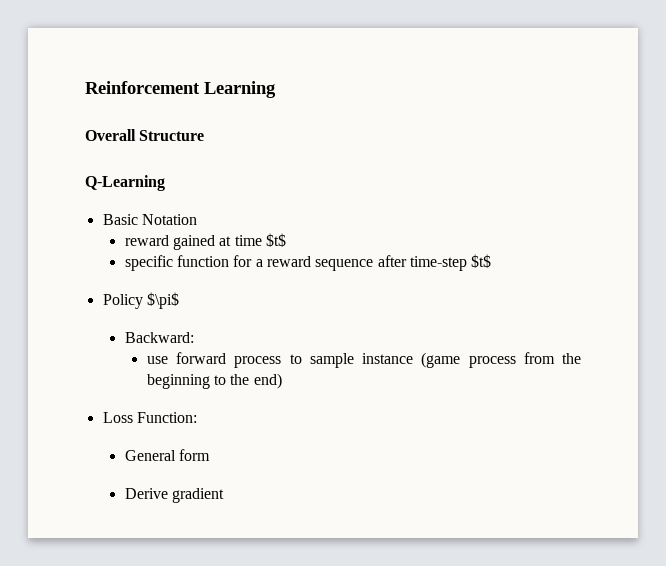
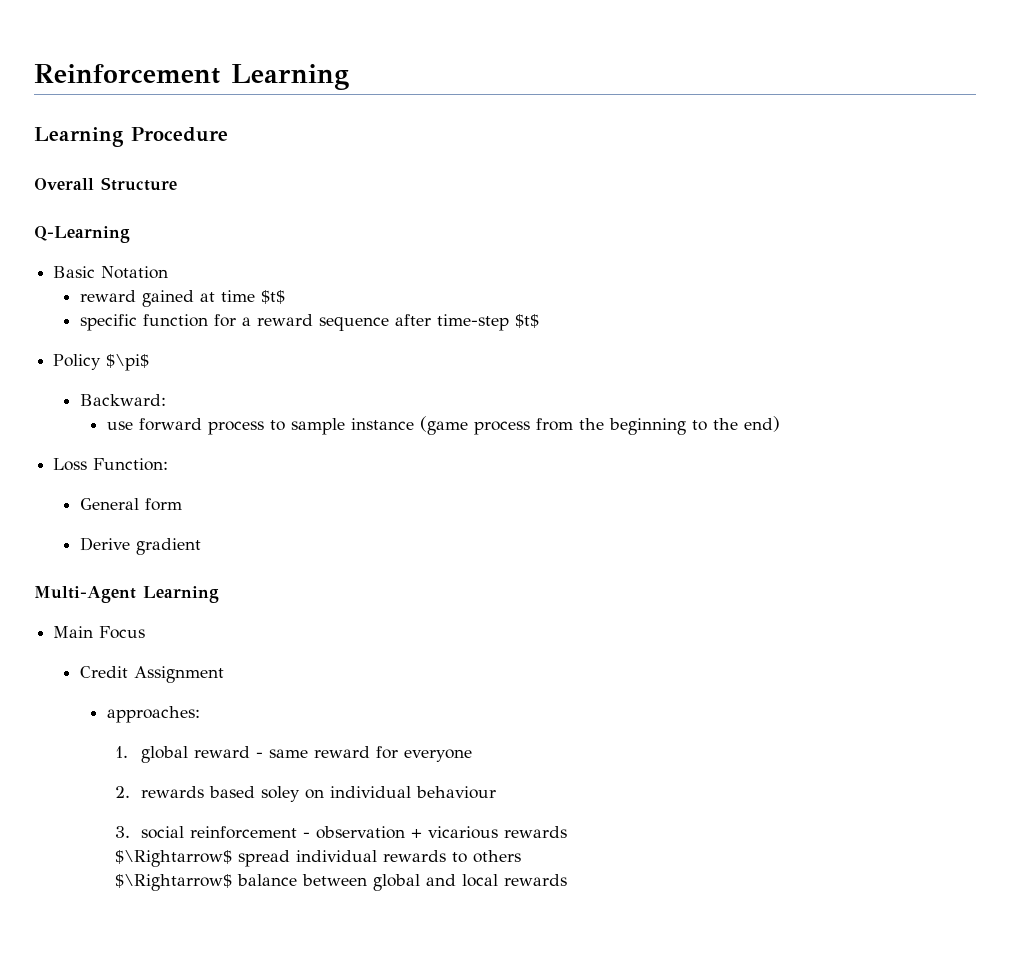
(276, 89) none -> [34,127,228,147] // Learning Procedure
(225, 495) none -> [34,586,219,603] [53,626,146,639] [80,666,225,683] [106,706,200,723] [114,746,473,763] [114,786,497,802] [114,826,568,839] [114,850,521,867] [114,874,567,891] // Multi-Agent Learning // Main Focus // Credit Assignment // approaches: // 1. global reward - same reward for everyone // 2. rewards based soley on individual behaviour // 3. social reinforcement - observation + vicarious rewards // $\Rightarrow$ spread individual rewards to others // $\Rightarrow$ balance between global and local rewards

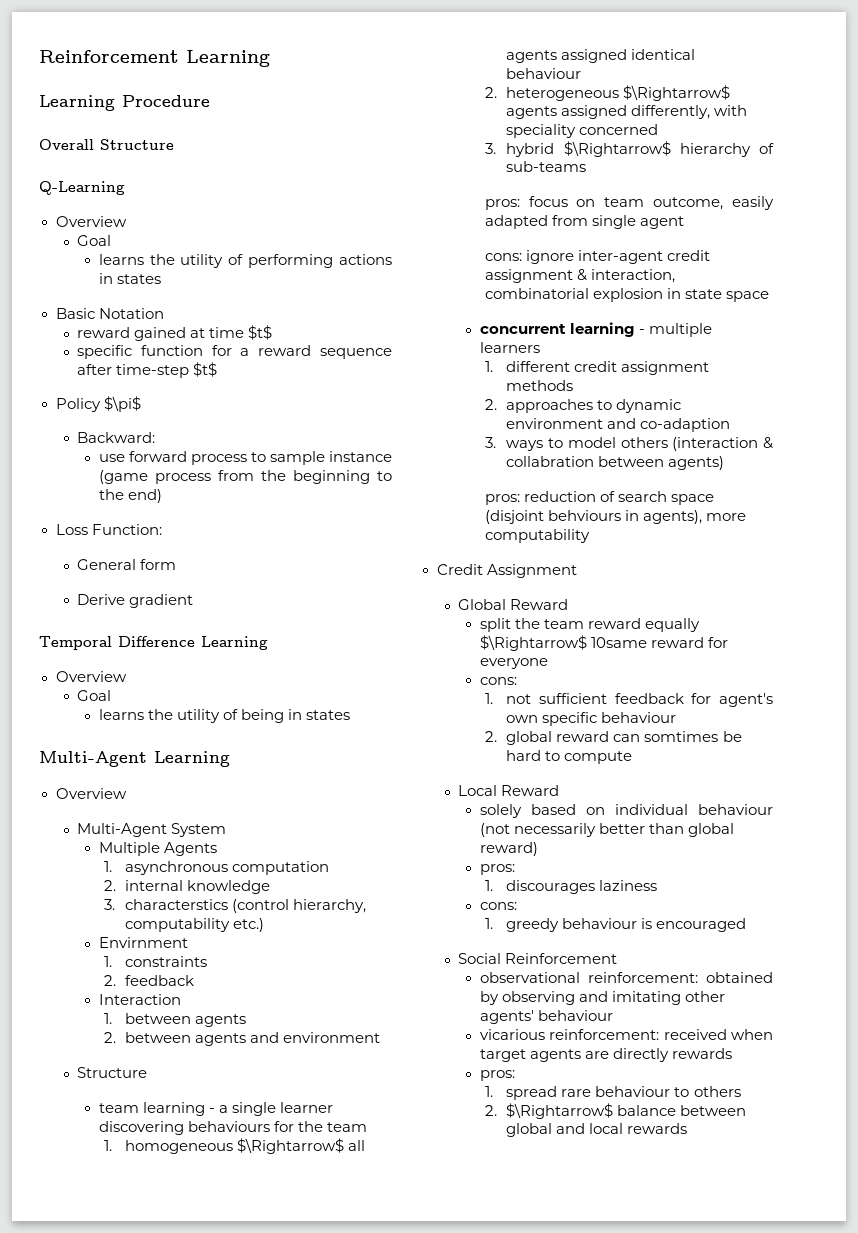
(130, 234) none -> [55,216,127,227] [77,235,112,246] [98,254,393,268] [98,273,161,284] // Overview // Goal // learns the utility of performing actions in states
[34,586,219,603] [53,626,146,639] [80,666,225,683] [106,706,200,723] [114,746,473,763] [114,786,497,802] [114,826,568,839] [114,850,446,867] Multi-Agent Learning // Main Focus // Credit Assignment // approaches: // 1. global reward - same reward for everyone // 2. rewards based soley on individual behaviour // 3. social reinforcement - observation + vicarious rewards // $\Rightarrow$ spread individual rewards -> [39,636,268,650] [55,671,127,682] [77,690,112,701] [98,709,350,723] [39,751,230,767] [55,788,127,799] [77,823,227,837] [98,842,217,856] [103,861,330,875] [103,880,271,894] [103,899,367,913] [125,918,265,932] [98,937,188,948] [103,956,208,967] [103,975,195,986] [98,994,181,1005] [103,1013,247,1027] [103,1032,381,1046] [77,1067,148,1078] [98,1102,333,1116] [98,1121,367,1135] [103,1138,366,1154] [506,49,696,63] [506,68,582,79] [484,85,731,101] [506,105,748,119] [506,124,659,138] [484,141,774,157] [506,161,587,172] [484,196,774,210] [484,215,684,229] [484,250,710,264] [484,269,675,283] [484,288,769,302] [479,322,712,337] [479,342,540,353] [484,361,710,375] [506,380,574,391] [484,399,682,413] [506,418,731,432] [484,437,773,451] [506,456,725,470] [484,491,714,505] [484,510,746,524] [484,529,590,543] [436,564,577,578] [458,599,569,610] [479,618,700,632] [479,635,728,651] [479,658,548,669] [479,677,517,685] [484,693,774,707] [506,712,677,726] [484,731,742,745] [506,750,633,764] [458,785,560,796] [479,804,773,818] [479,823,734,837] [479,842,538,856] [479,864,515,875] [484,880,658,894] [479,902,517,910] [484,918,747,932] [458,953,618,964] [479,972,773,983] [479,991,725,1005] [479,1010,613,1024] [479,1029,773,1040] [479,1048,732,1062] [479,1070,515,1081] [484,1086,671,1100] Temporal Difference Learning // Overview // Goal // learns the utility of being in states // Multi-Agent Learning // Overview // Multi-Agent System // Multiple Agents // 1. asynchronous computation // 2. internal knowledge // 3. characterstics (control hierarchy, computability etc.) // Envirnment // 1. constraints // 2. feedback // Interaction // 1. between agents // 2. between agents and environment // Structure // team learning - a single learner discovering behaviours for the team // 1. homogeneous $\Rightarrow$ all agents assigned identical behaviour // 2. heterogeneous $\Rightarrow$ agents assigned differently, with speciality concerned // 3. hybrid $\Rightarrow$ hierarchy of sub-teams // pros: focus on team outcome, easily adapted from single agent // cons: ignore inter-agent credit assignment & interaction, combinatorial explosion in state space // concurrent learning - multiple learners // 1. different credit assignment methods // 2. approaches to dynamic environment and co-adaption // 3. ways to model others (interaction & collabration between agents) // pros: reduction of search space (disjoint behviours in agents), more computability // Credit Assignment // Global Reward // split the team reward equally $\Rightarrow$ 10same reward for everyone // cons: // 1. not sufficient feedback for agent's own specific behaviour // 2. global reward can somtimes be hard to compute // Local Reward // solely based on individual behaviour (not necessarily better than global reward) // pros: // 1. discourages laziness // cons: // 1. greedy behaviour is encouraged // Social Reinforcement // observational reinforcement: obtained by observing and imitating other agents' behaviour // vicarious reinforcement: received when target agents are directly rewards // pros: // 1. spread rare behaviour
(521, 856) none -> [484,1105,497,1116] 2.

